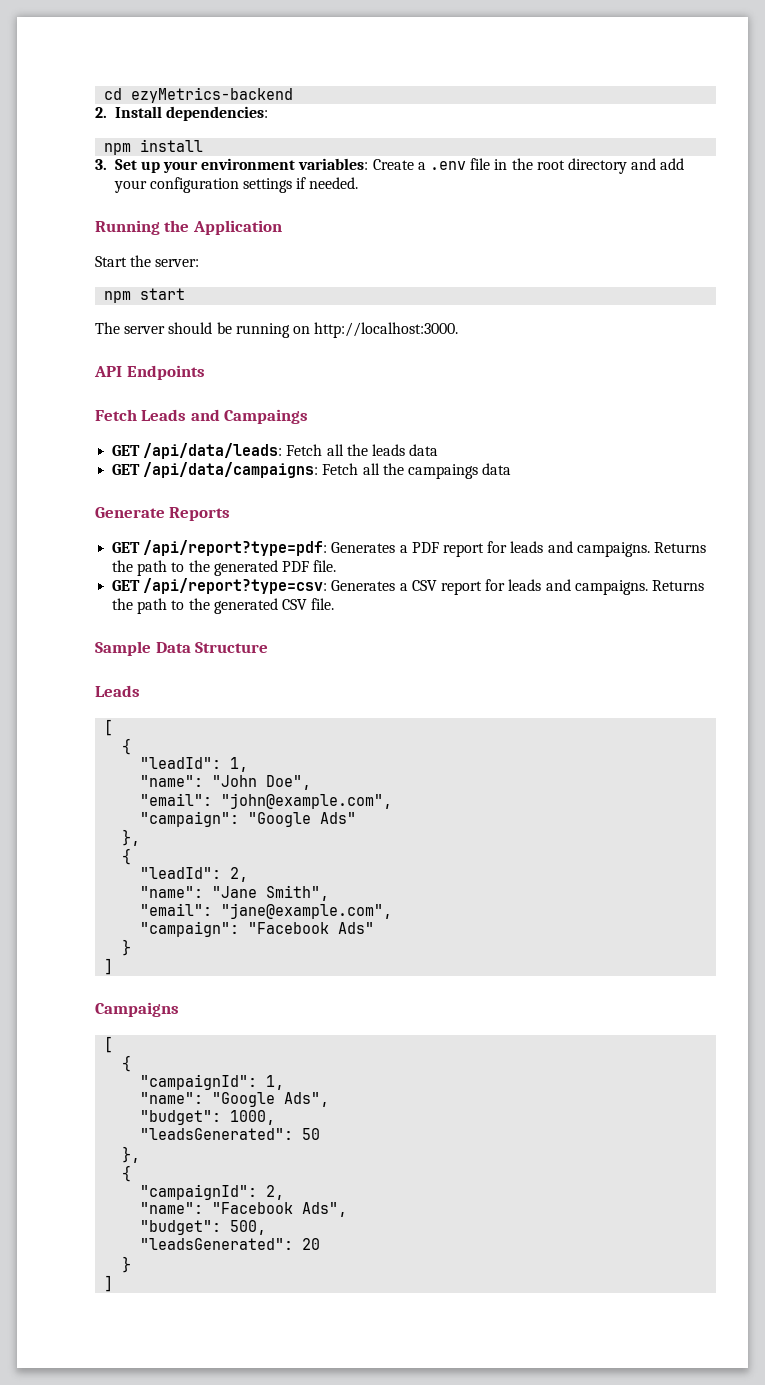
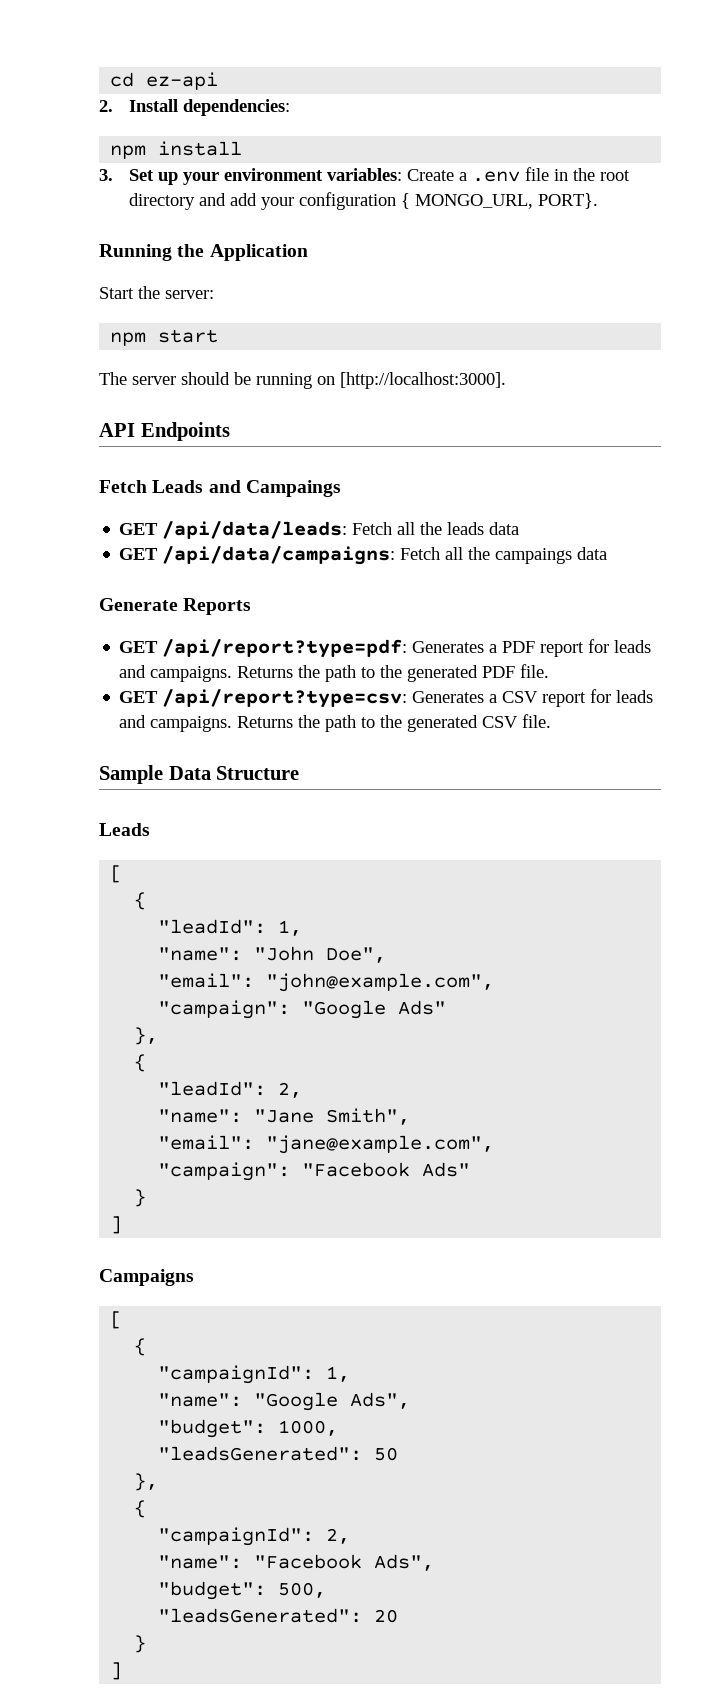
[131,87,294,103] ezyMetrics-backend -> [146,72,219,90] ez-api
[243,177,359,193] settings if needed. -> [401,193,599,209] { MONGO_URL, PORT}.
[314,322,459,338] http://localhost:3000. -> [340,372,506,389] [http://localhost:3000].

